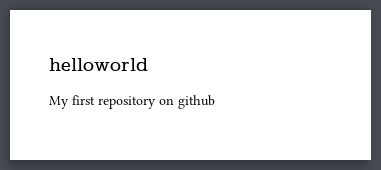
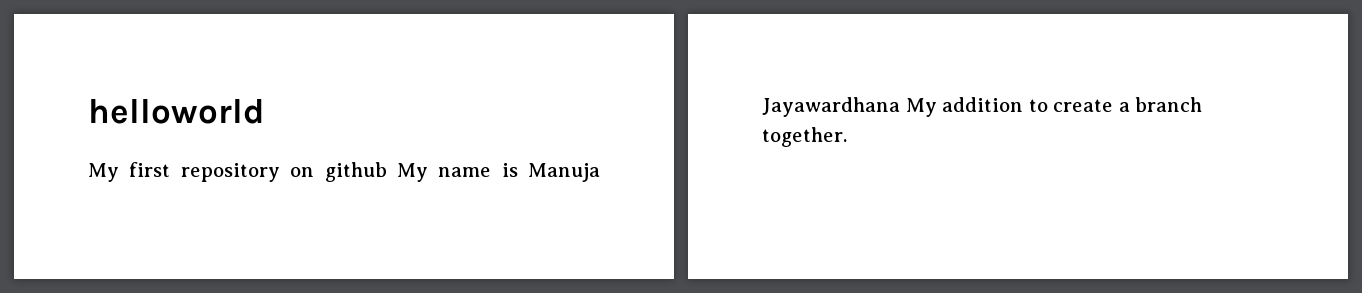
(215, 102) none -> [396,163,600,182] [762,97,1203,117] [762,127,847,147] My name is Manuja Jayawardhana My addition to create a branch together.

